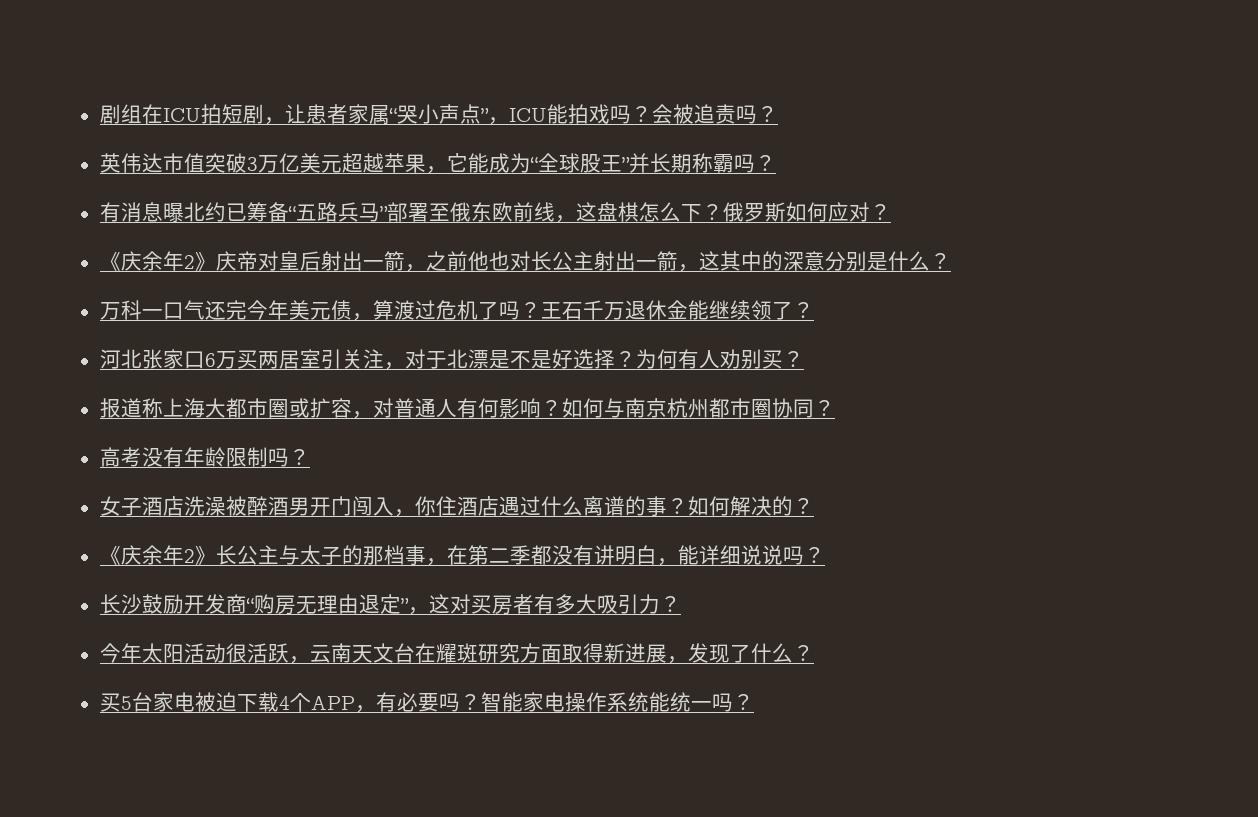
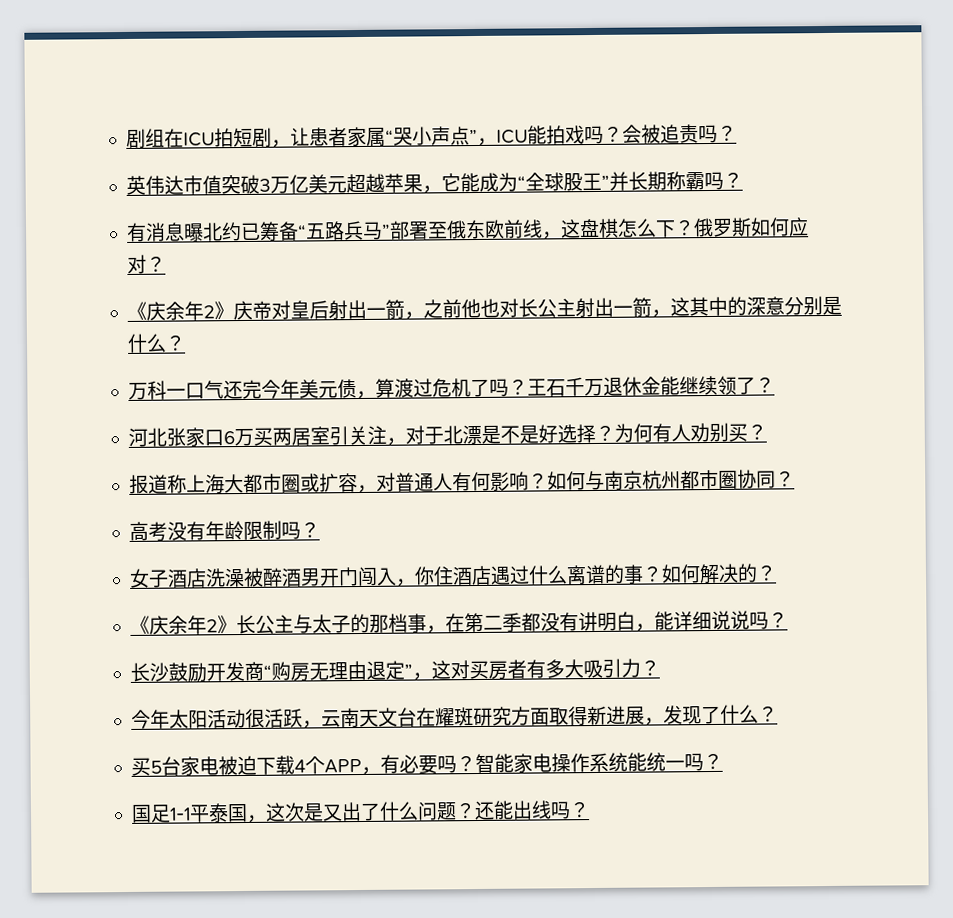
(754, 702) none -> [130,800,590,823] // 国足1-1平泰国，这次是又出了什么问题？还能出线吗？

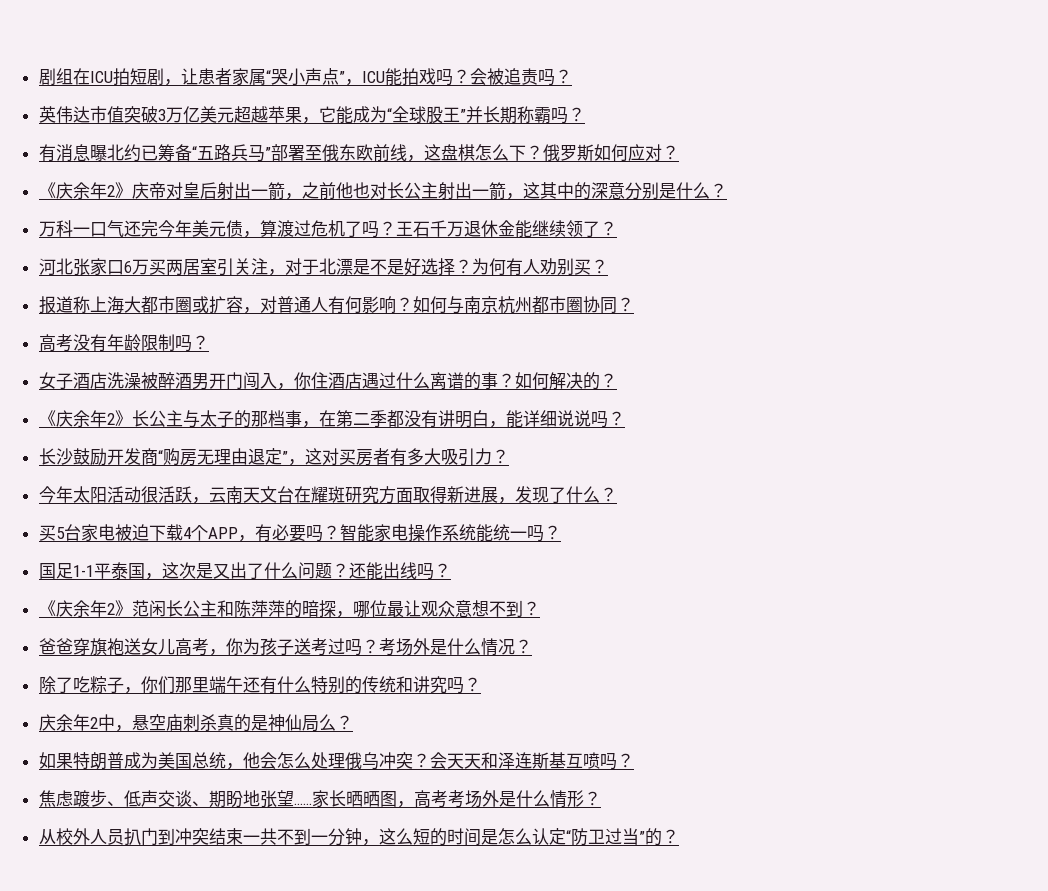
(590, 810) none -> [38,600,540,618] [38,638,532,656] [38,676,481,694] [38,714,353,732] [38,752,634,770] [38,790,601,808] [38,828,679,846] // 《庆余年2》范闲长公主和陈萍萍的暗探，哪位最让观众意想不到？ // 爸爸穿旗袍送女儿高考，你为孩子送考过吗？考场外是什么情况？ // 除了吃粽子，你们那里端午还有什么特别的传统和讲究吗？ // 庆余年2中，悬空庙刺杀真的是神仙局么？ // 如果特朗普成为美国总统，他会怎么处理俄乌冲突？会天天和泽连斯基互喷吗？ // 焦虑踱步、低声交谈、期盼地张望……家长晒晒图，高考考场外是什么情形？ // 从校外人员扒门到冲突结束一共不到一分钟，这么短的时间是怎么认定“防卫过当”的？

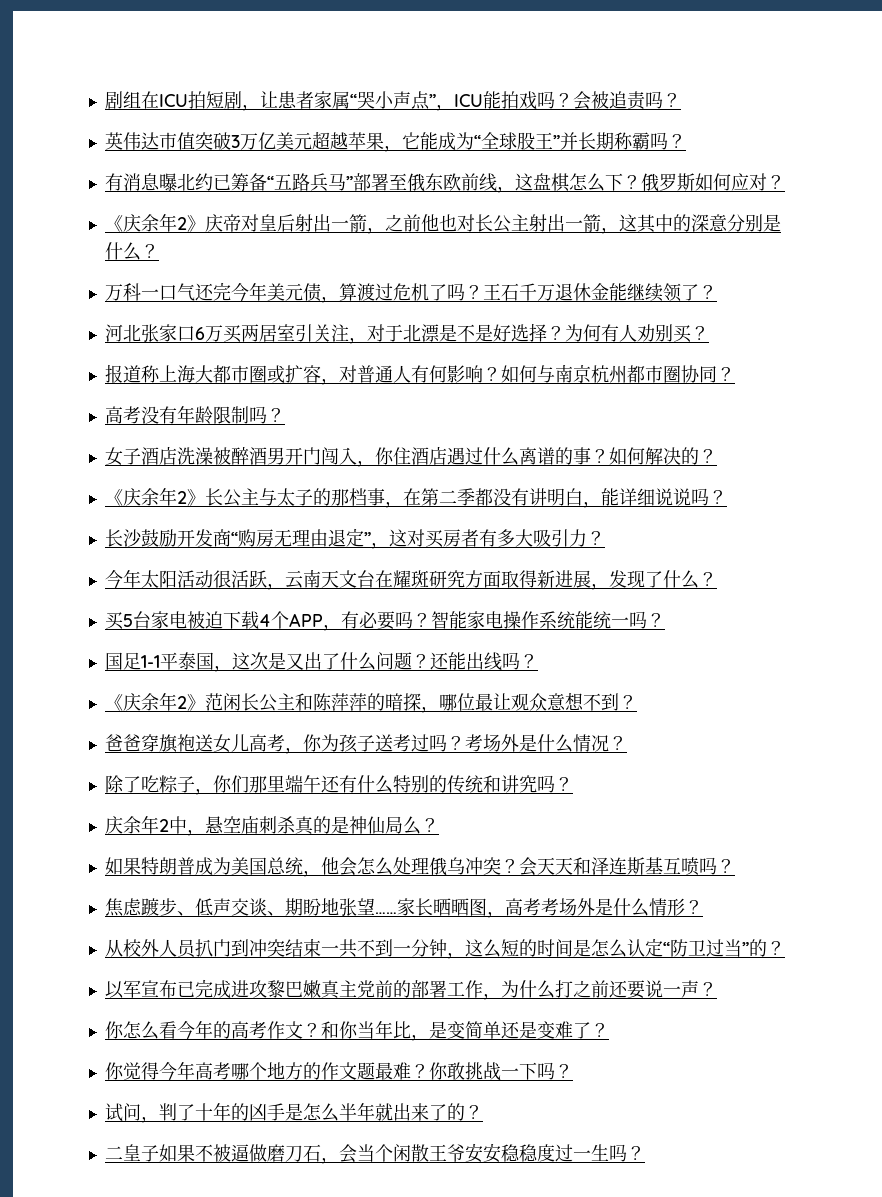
(679, 836) none -> [104,979,717,1000] [104,1020,609,1041] [104,1061,573,1081] [104,1102,483,1123] [104,1143,645,1164] // 以军宣布已完成进攻黎巴嫩真主党前的部署工作，为什么打之前还要说一声？ // 你怎么看今年的高考作文？和你当年比，是变简单还是变难了？ // 你觉得今年高考哪个地方的作文题最难？你敢挑战一下吗？ // 试问，判了十年的凶手是怎么半年就出来了的？ // 二皇子如果不被逼做磨刀石，会当个闲散王爷安安稳稳度过一生吗？

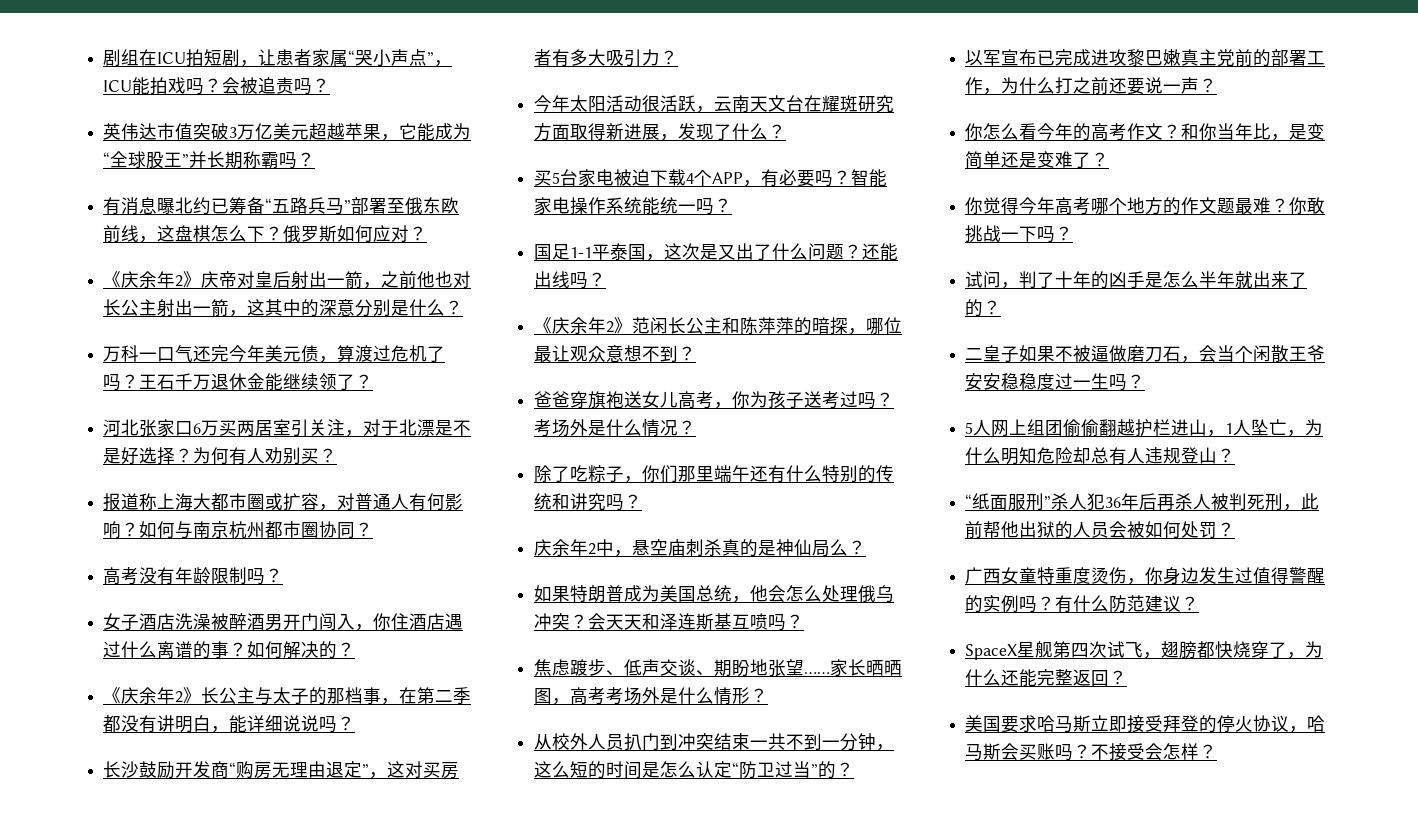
(645, 1153) none -> [965,419,1324,437] [965,447,1236,465] [965,493,1320,511] [965,521,1236,539] [965,567,1326,585] [965,595,1200,613] [965,641,1324,660] [965,669,1128,687] [965,715,1326,733] [965,743,1218,761] // 5人网上组团偷偷翻越护栏进山，1人坠亡，为什么明知危险却总有人违规登山？ // “纸面服刑”杀人犯36年后再杀人被判死刑，此前帮他出狱的人员会被如何处罚？ // 广西女童特重度烫伤，你身边发生过值得警醒的实例吗？有什么防范建议？ // SpaceX星舰第四次试飞，翅膀都快烧穿了，为什么还能完整返回？ // 美国要求哈马斯立即接受拜登的停火协议，哈马斯会买账吗？不接受会怎样？

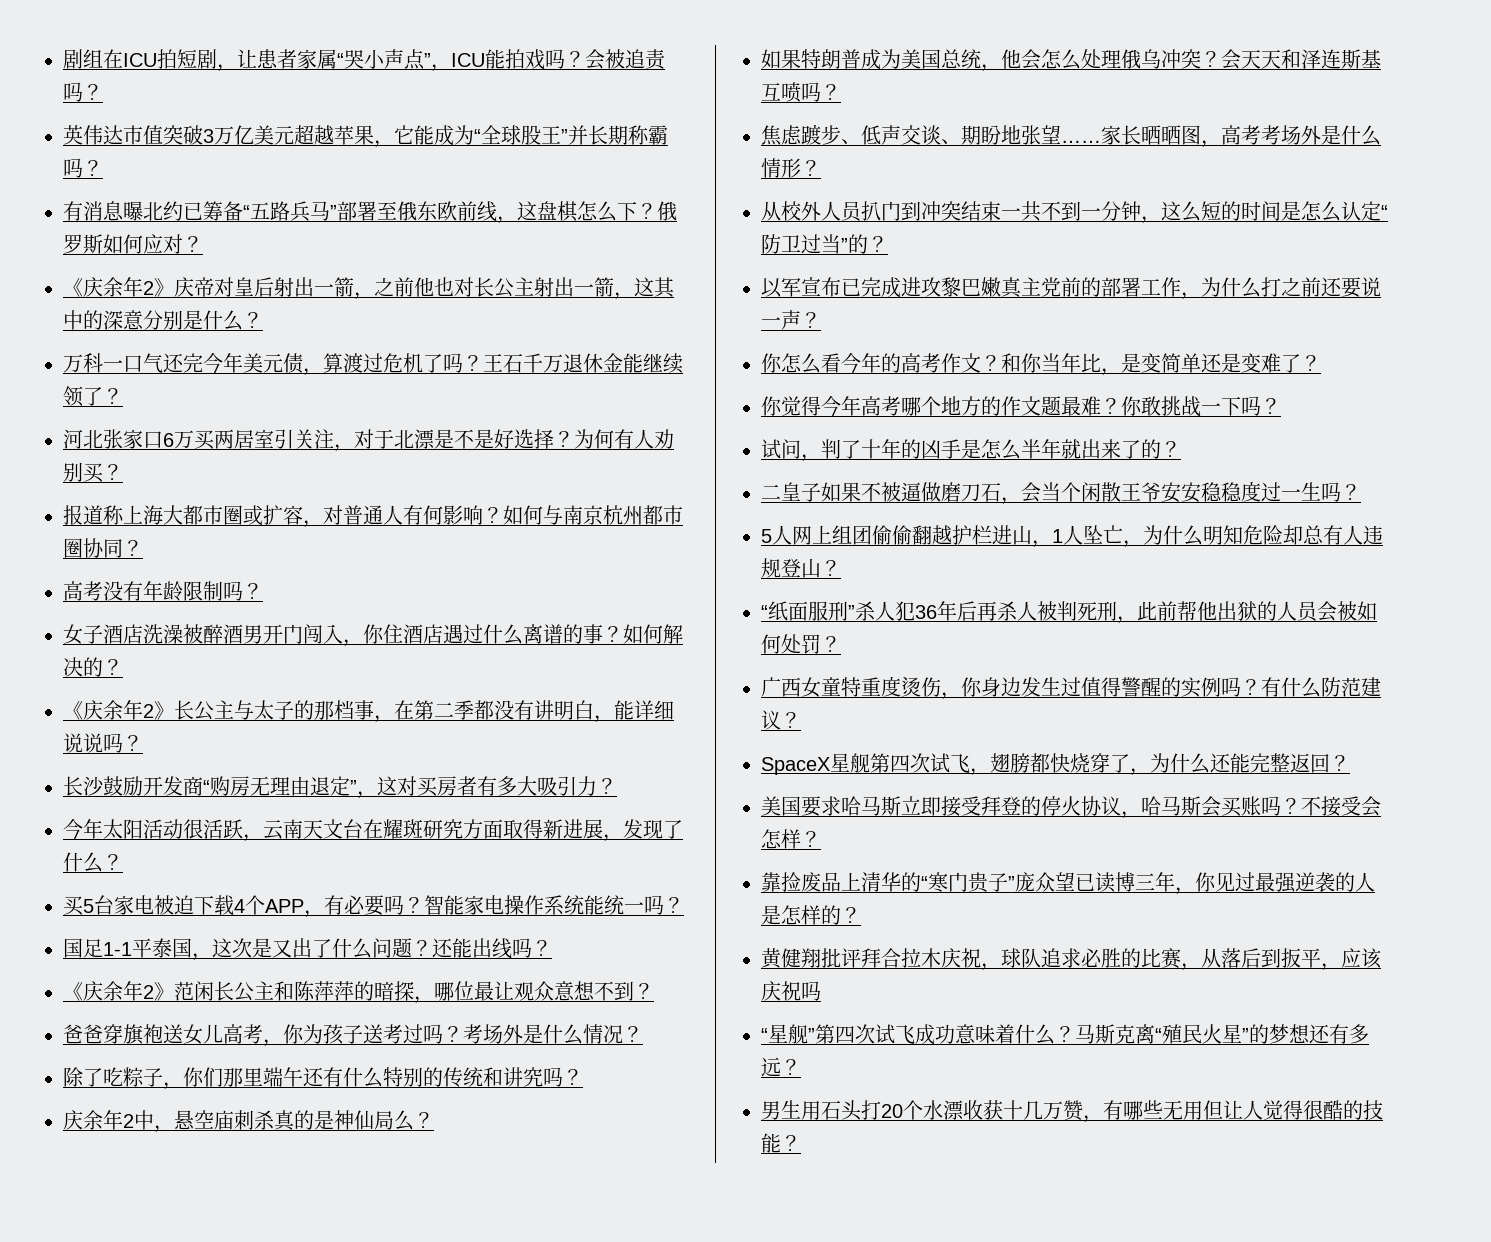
(1218, 751) none -> [761,872,1375,895] [761,905,861,925] [761,948,1382,971] [761,981,821,1001] [761,1024,1369,1045] [761,1057,801,1077] [761,1100,1383,1123] [761,1133,801,1153] // 靠捡废品上清华的“寒门贵子”庞众望已读博三年，你见过最强逆袭的人是怎样的？ // 黄健翔批评拜合拉木庆祝，球队追求必胜的比赛，从落后到扳平，应该庆祝吗 // “星舰”第四次试飞成功意味着什么？马斯克离“殖民火星”的梦想还有多远？ // 男生用石头打20个水漂收获十几万赞，有哪些无用但让人觉得很酷的技能？

